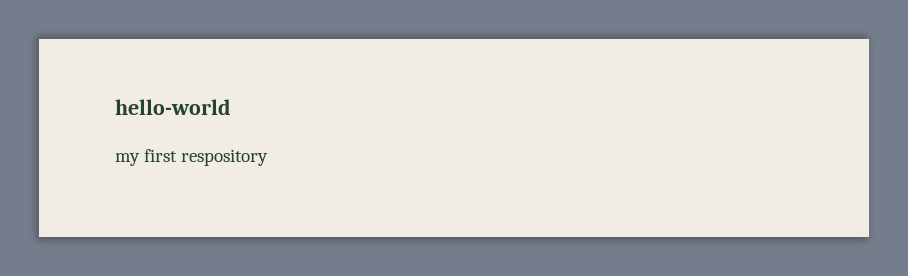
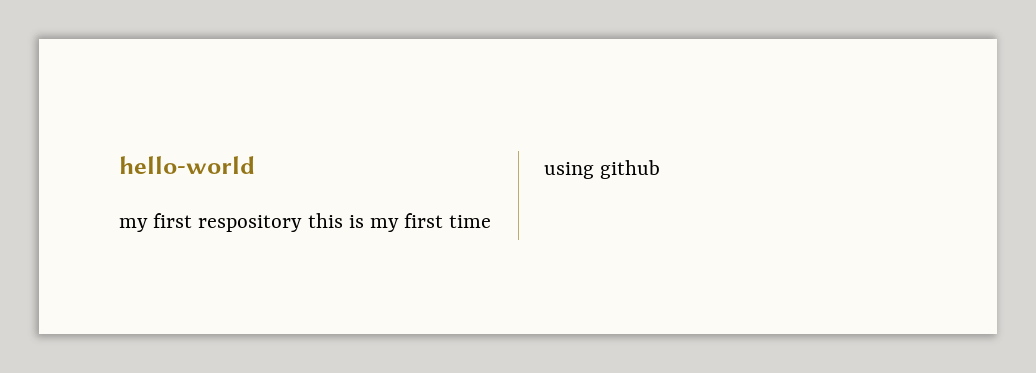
(269, 157) none -> [307,213,492,232] [544,160,661,179] this is my first time using github

